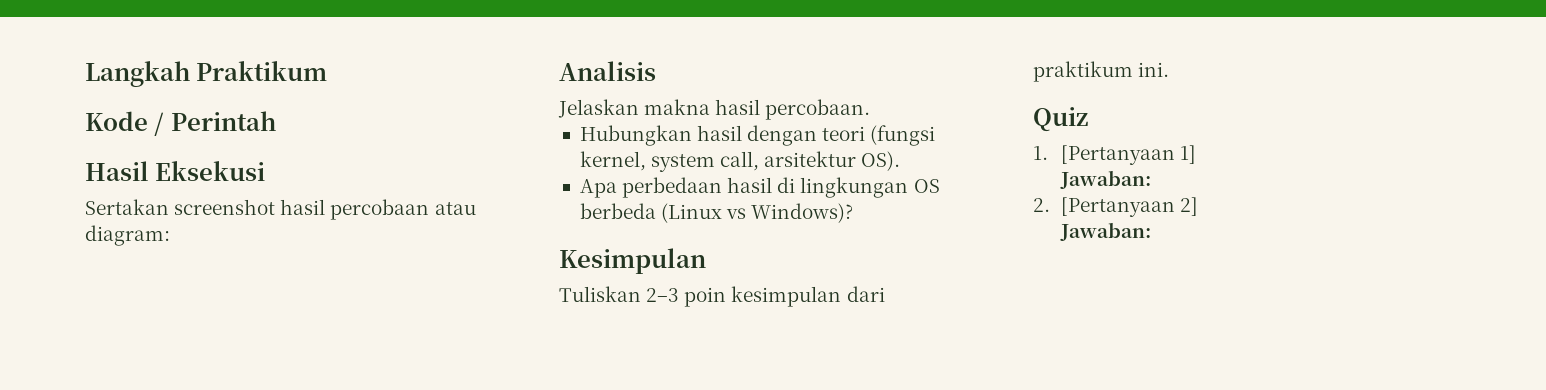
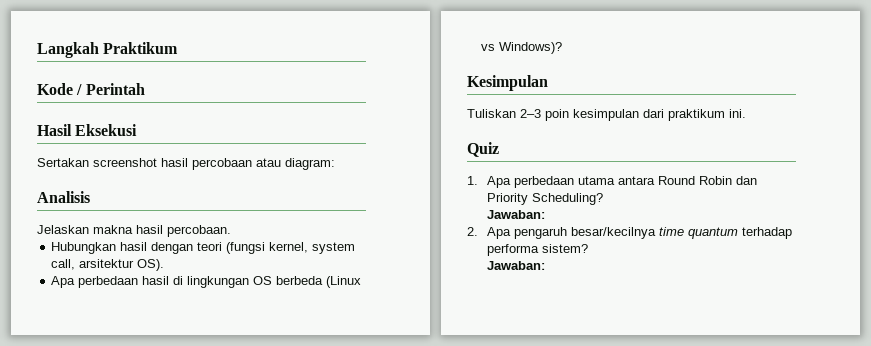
[1060,145,1196,165] [1059,170,1151,189] [1033,197,1198,217] [Pertanyaan 1] // Jawaban: // 2. [Pertanyaan 2] -> [487,176,758,188] [487,193,604,205] [487,210,546,219] [467,227,793,239] [487,244,589,256] Apa perbedaan utama antara Round Robin dan Priority Scheduling? // Jawaban: // 2. Apa pengaruh besar/kecilnya time quantum terhadap performa sistem?

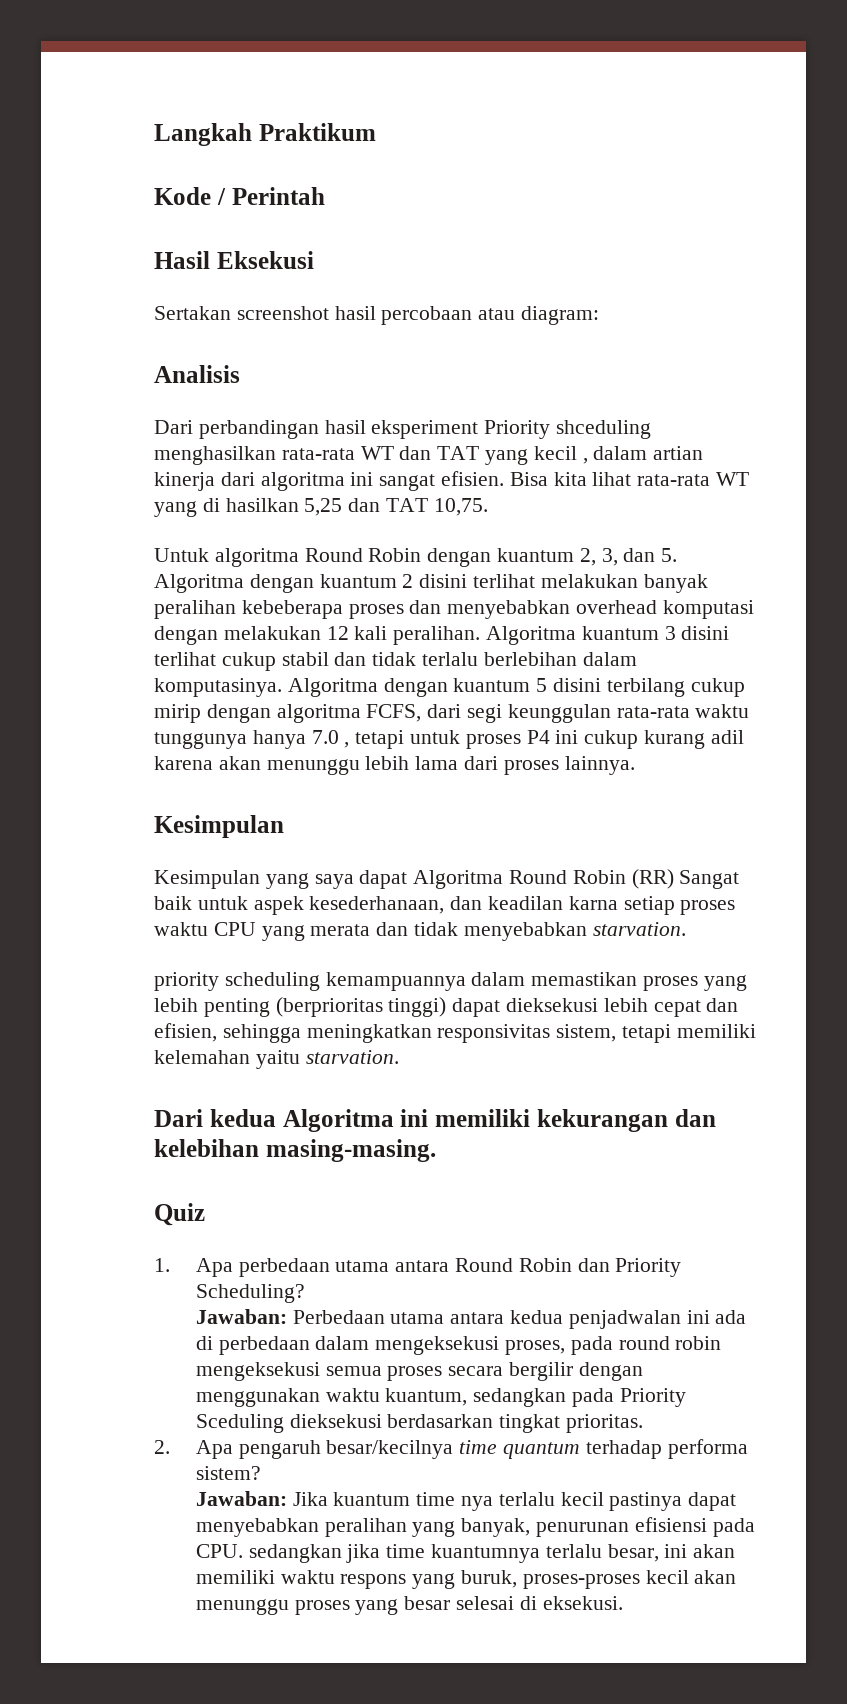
[37,225,231,237] [51,242,356,254] [51,259,165,271] [51,276,362,288] [481,42,563,54] [467,75,548,91] [467,109,746,121] Jelaskan makna hasil percobaan. // Hubungkan hasil dengan teori (fungsi kernel, system call, arsitektur OS). // Apa perbedaan hasil di lingkungan OS berbeda (Linux vs Windows)? // Kesimpulan // Tuliskan 2–3 poin kesimpulan dari praktikum ini. -> [154,420,652,439] [154,446,704,465] [154,471,750,491] [154,498,488,517] [154,548,678,567] [154,574,708,593] [154,600,754,619] [154,626,730,645] [154,652,637,671] [154,678,745,697] [154,704,750,723] [154,730,744,749] [154,756,635,775] [154,815,284,838] [154,869,740,889] [154,896,736,915] [154,922,686,941] [154,972,747,991] [154,997,739,1017] [154,1023,756,1043] [154,1050,399,1069] [154,1109,716,1132] [154,1139,436,1162] Dari perbandingan hasil eksperiment Priority shceduling menghasilkan rata-rata WT dan TAT yang kecil , dalam artian kinerja dari algoritma ini sangat efisien. Bisa kita lihat rata-rata WT yang di hasilkan 5,25 dan TAT 10,75. // Untuk algoritma Round Robin dengan kuantum 2, 3, dan 5. Algoritma dengan kuantum 2 disini terlihat melakukan banyak peralihan kebeberapa proses dan menyebabkan overhead komputasi dengan melakukan 12 kali peralihan. Algoritma kuantum 3 disini terlihat cukup stabil dan tidak terlalu berlebihan dalam komputasinya. Algoritma dengan kuantum 5 disini terbilang cukup mirip dengan algoritma FCFS, dari segi keunggulan rata-rata waktu tunggunya hanya 7.0 , tetapi untuk proses P4 ini cukup kurang adil karena akan menunggu lebih lama dari proses lainnya. // Kesimpulan // Kesimpulan yang saya dapat Algoritma Round Robin (RR) Sangat baik untuk aspek kesederhanaan, dan keadilan karna setiap proses waktu CPU yang merata dan tidak menyebabkan starvation. // priority scheduling kemampuannya dalam memastikan proses yang lebih penting (berprioritas tinggi) dapat dieksekusi lebih cepat dan efisien, sehingga meningkatkan responsivitas sistem, tetapi memiliki kelemahan yaitu starvation. // Dari kedua Algoritma ini memiliki kekurangan dan kelebihan masing-masing.
(546, 214) none -> [292,1310,747,1329] [195,1336,722,1355] [195,1362,643,1381] [195,1388,686,1407] [195,1414,643,1433] Perbedaan utama antara kedua penjadwalan ini ada di perbedaan dalam mengeksekusi proses, pada round robin mengeksekusi semua proses secara bergilir dengan menggunakan waktu kuantum, sedangkan pada Priority Sceduling dieksekusi berdasarkan tingkat prioritas.
(546, 265) none -> [292,1492,737,1511] [195,1517,755,1537] [195,1544,736,1563] [195,1570,737,1589] [195,1596,623,1615] Jika kuantum time nya terlalu kecil pastinya dapat menyebabkan peralihan yang banyak, penurunan efisiensi pada CPU. sedangkan jika time kuantumnya terlalu besar, ini akan memiliki waktu respons yang buruk, proses-proses kecil akan menunggu proses yang besar selesai di eksekusi.

